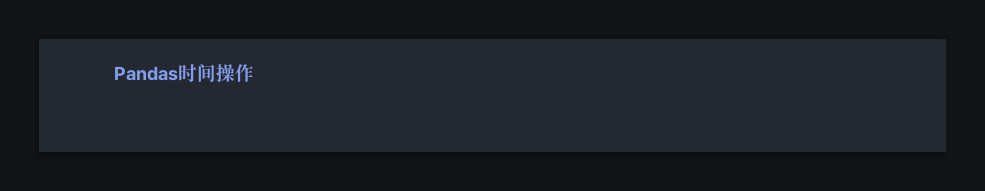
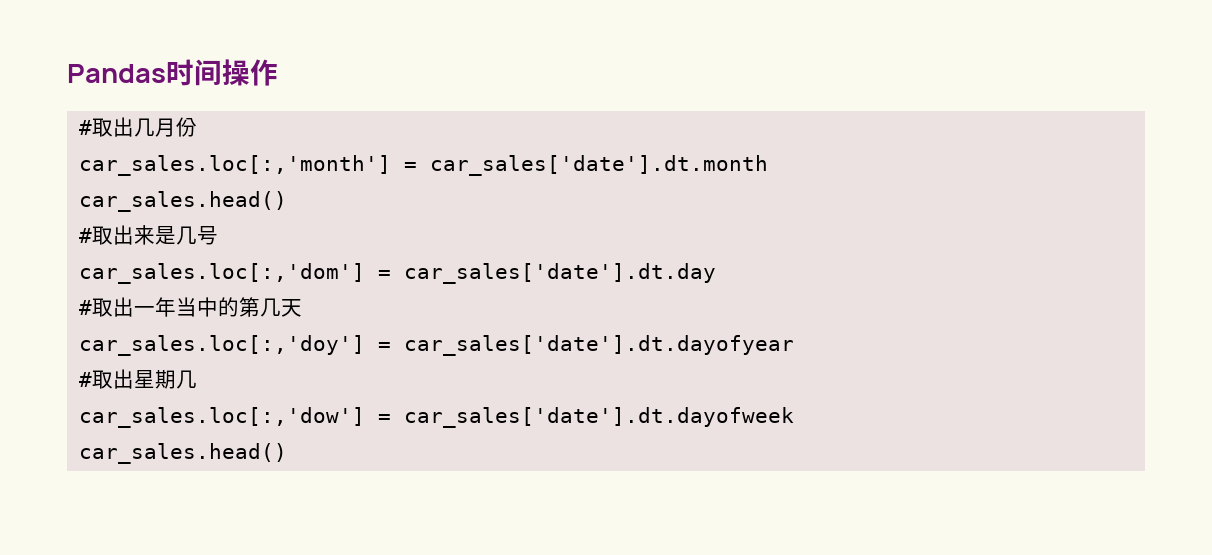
(254, 73) none -> [79,117,198,137] [79,155,769,176] [79,191,288,212] [79,225,219,245] [79,263,717,284] [79,297,303,317] [79,335,795,356] [79,369,198,389] [79,407,795,428] [79,443,288,464] // #取出几月份 // car_sales.loc[:,'month'] = car_sales['date'].dt.month // car_sales.head() // #取出来是几号 // car_sales.loc[:,'dom'] = car_sales['date'].dt.day // #取出一年当中的第几天 // car_sales.loc[:,'doy'] = car_sales['date'].dt.dayofyear // #取出星期几 // car_sales.loc[:,'dow'] = car_sales['date'].dt.dayofweek // car_sales.head()

